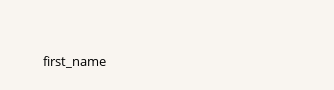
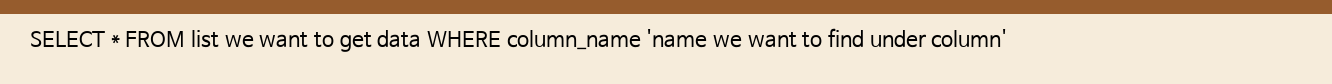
[43,56,106,68] first_name -> [30,28,1008,52] SELECT * FROM list we want to get data WHERE column_name 'name we want to find under column'

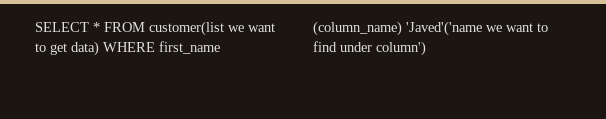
[191,30,220,48] list -> [149,21,224,36] customer(list
[377,29,708,50] data WHERE column_name 'name -> [71,41,220,56] [313,21,482,36] data) WHERE first_name (column_name) 'Javed'('name
[931,29,1008,48] column' -> [376,41,426,56] column')

